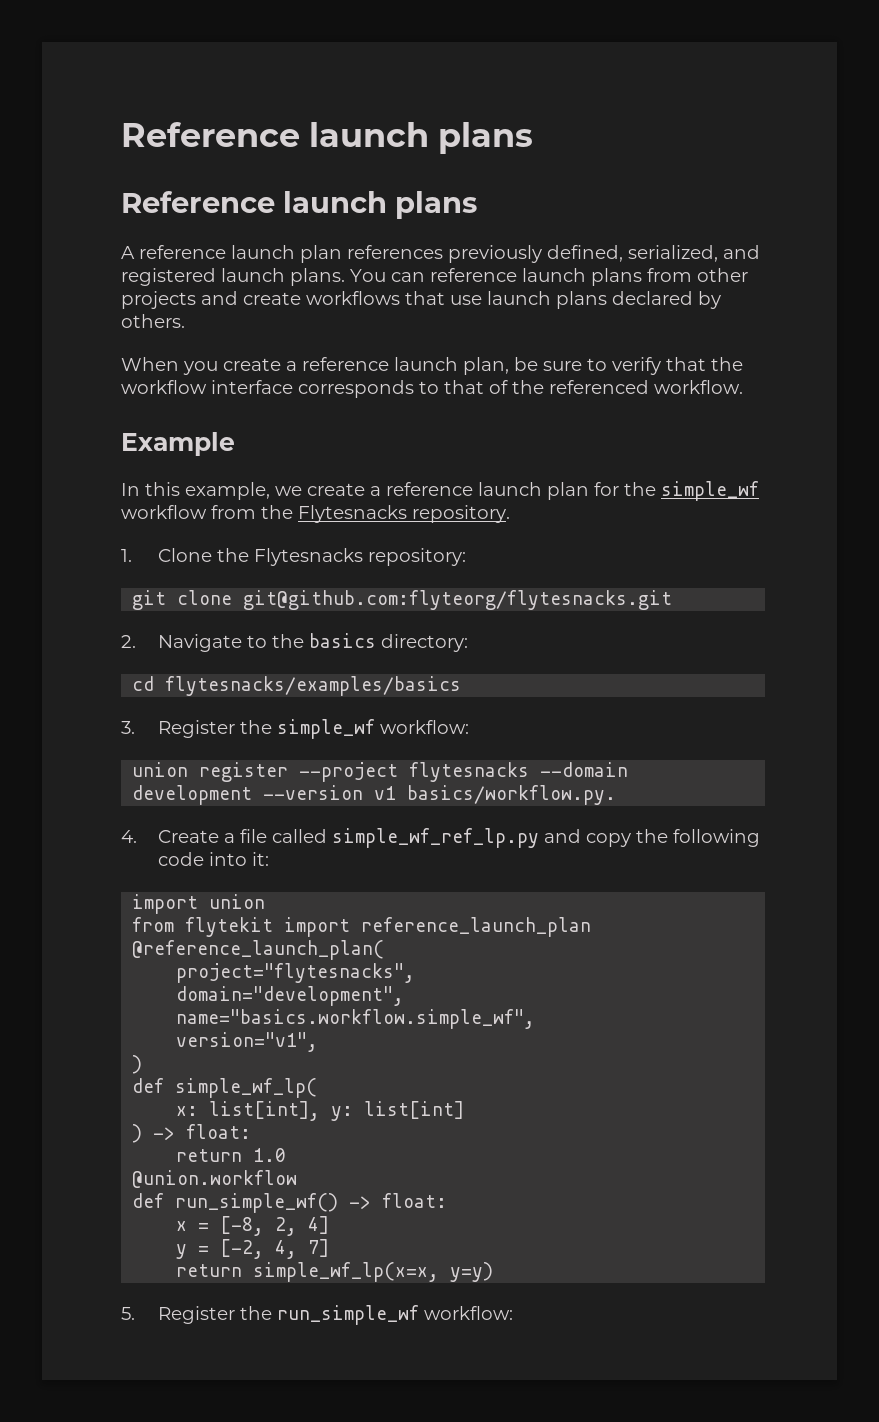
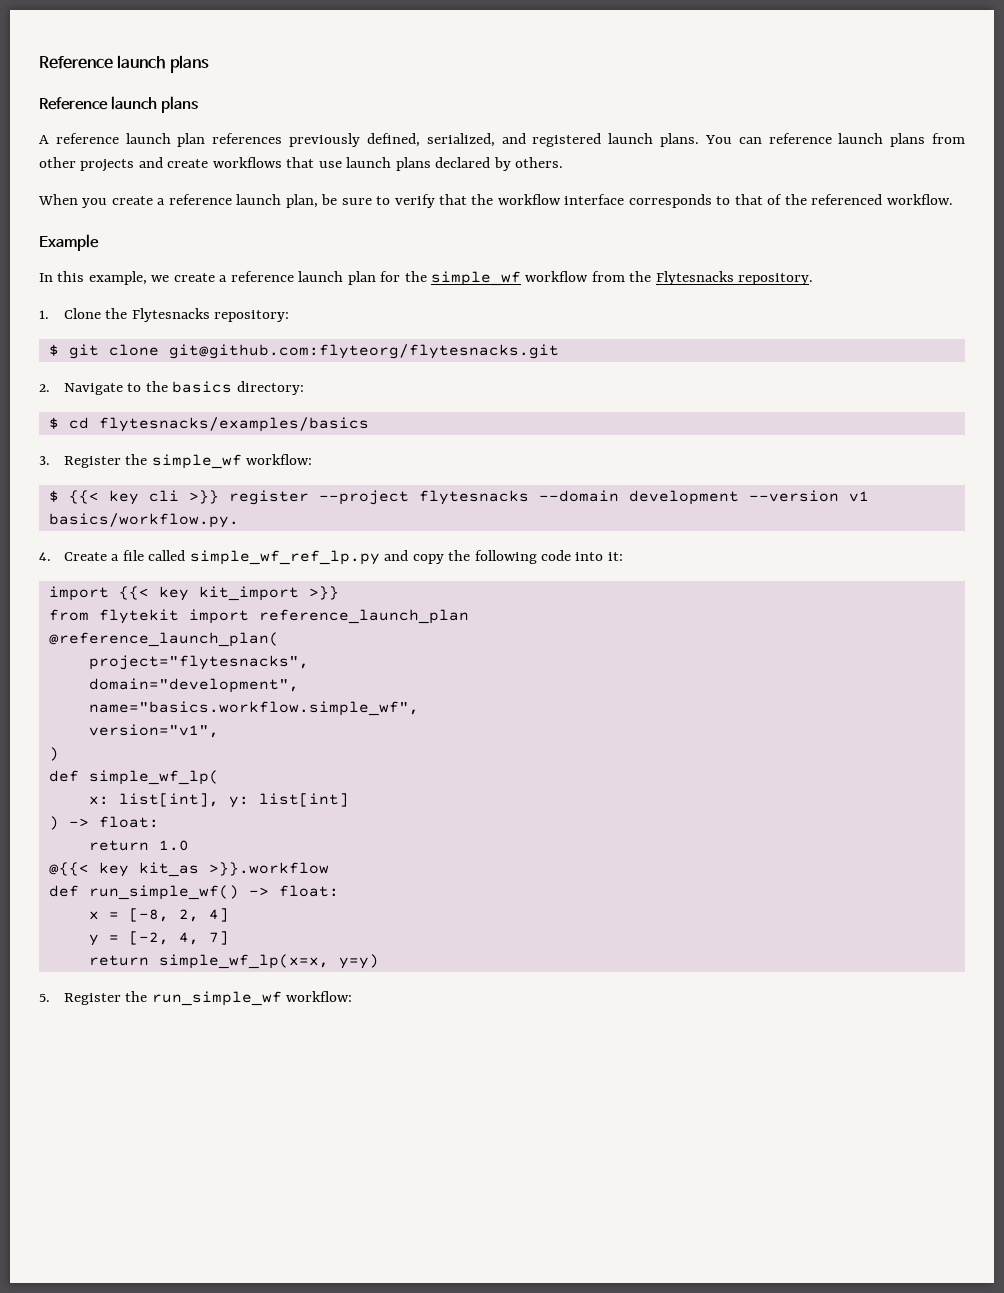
(466, 557) none -> [48,344,59,356] $
(468, 643) none -> [48,417,59,429] $
[132,762,189,777] union -> [48,490,219,505] $ {{< key cli >}}
[209,894,266,909] union -> [118,586,339,601] {{< key kit_import >}}
[132,1170,298,1188] @union.workflow -> [48,862,329,877] @{{< key kit_as >}}.workflow

